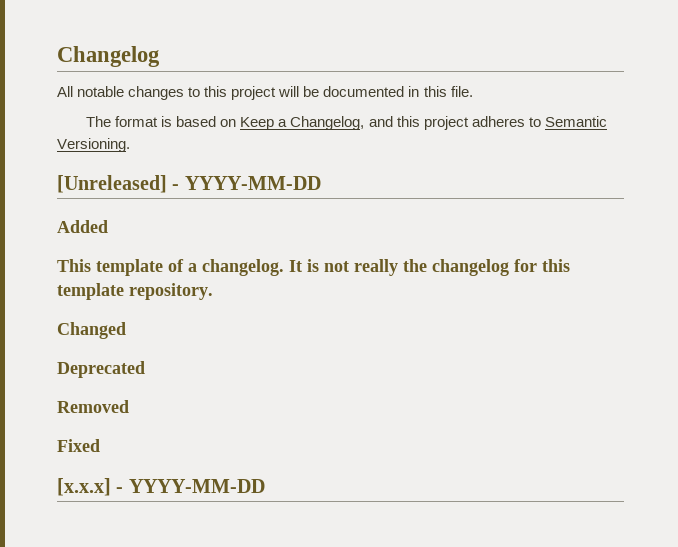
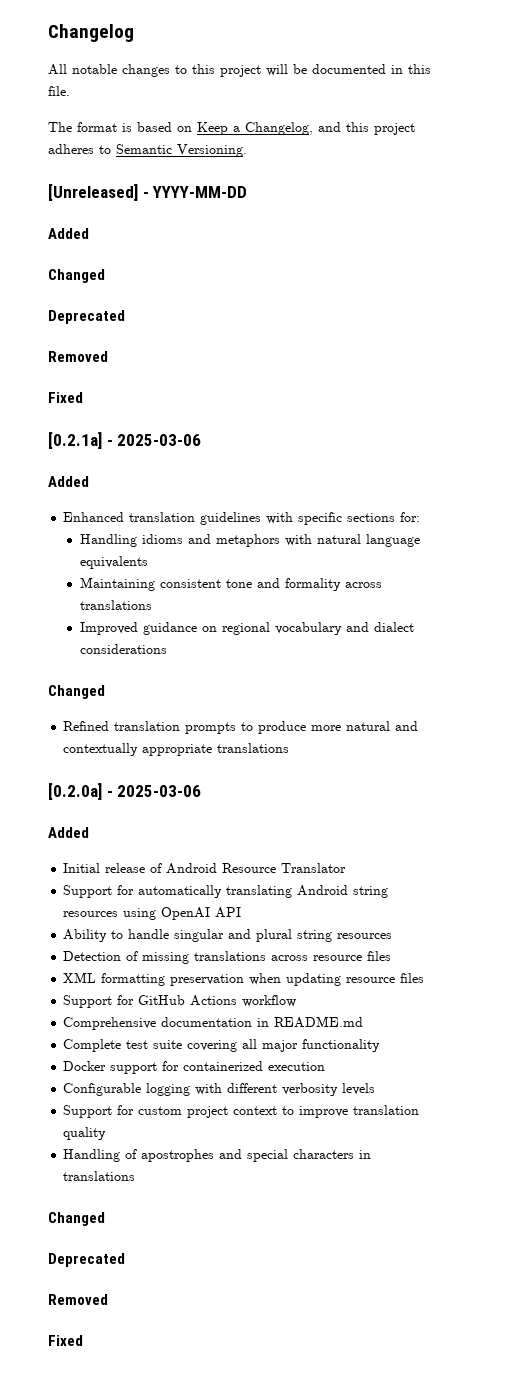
[57,259,570,276] [57,283,213,300] [57,322,126,339] [57,361,145,378] [57,400,129,413] [57,439,100,452] [57,478,265,496] This template of a changelog. It is not really the changelog for this template repository. // Changed // Deprecated // Removed // Fixed // [x.x.x] - YYYY-MM-DD -> [48,269,105,283] [48,310,125,324] [48,351,108,362] [48,392,83,403] [48,432,202,449] [48,476,89,487] [63,512,421,525] [79,534,420,547] [79,556,148,569] [79,577,382,591] [79,600,152,610] [79,622,414,635] [79,644,167,654] [48,685,105,699] [63,721,419,734] [63,743,290,756] [48,783,202,800] [48,827,89,838] [63,863,347,874] [63,885,389,898] [63,907,242,920] [63,929,393,942] [63,951,392,964] [63,972,425,986] [63,995,297,1008] [63,1016,364,1030] [63,1039,381,1052] [63,1061,326,1074] [63,1083,376,1096] [63,1105,420,1118] [63,1127,107,1140] [63,1149,372,1162] [63,1171,136,1181] [48,1212,105,1226] [48,1253,125,1267] [48,1294,108,1305] [48,1335,83,1346] Changed // Deprecated // Removed // Fixed // [0.2.1a] - 2025-03-06 // Added // Enhanced translation guidelines with specific sections for: // Handling idioms and metaphors with natural language equivalents // Maintaining consistent tone and formality across translations // Improved guidance on regional vocabulary and dialect considerations // Changed // Refined translation prompts to produce more natural and contextually appropriate translations // [0.2.0a] - 2025-03-06 // Added // Initial release of Android Resource Translator // Support for automatically translating Android string resources using OpenAI API // Ability to handle singular and plural string resources // Detection of missing translations across resource files // XML formatting preservation when updating resource files // Support for GitHub Actions workflow // Comprehensive documentation in README.md // Complete test suite covering all major functionality // Docker support for containerized execution // Configurable logging with different verbosity levels // Support for custom project context to improve translation quality // Handling of apostrophes and special characters in translations // Changed // Deprecated // Removed // Fixed

